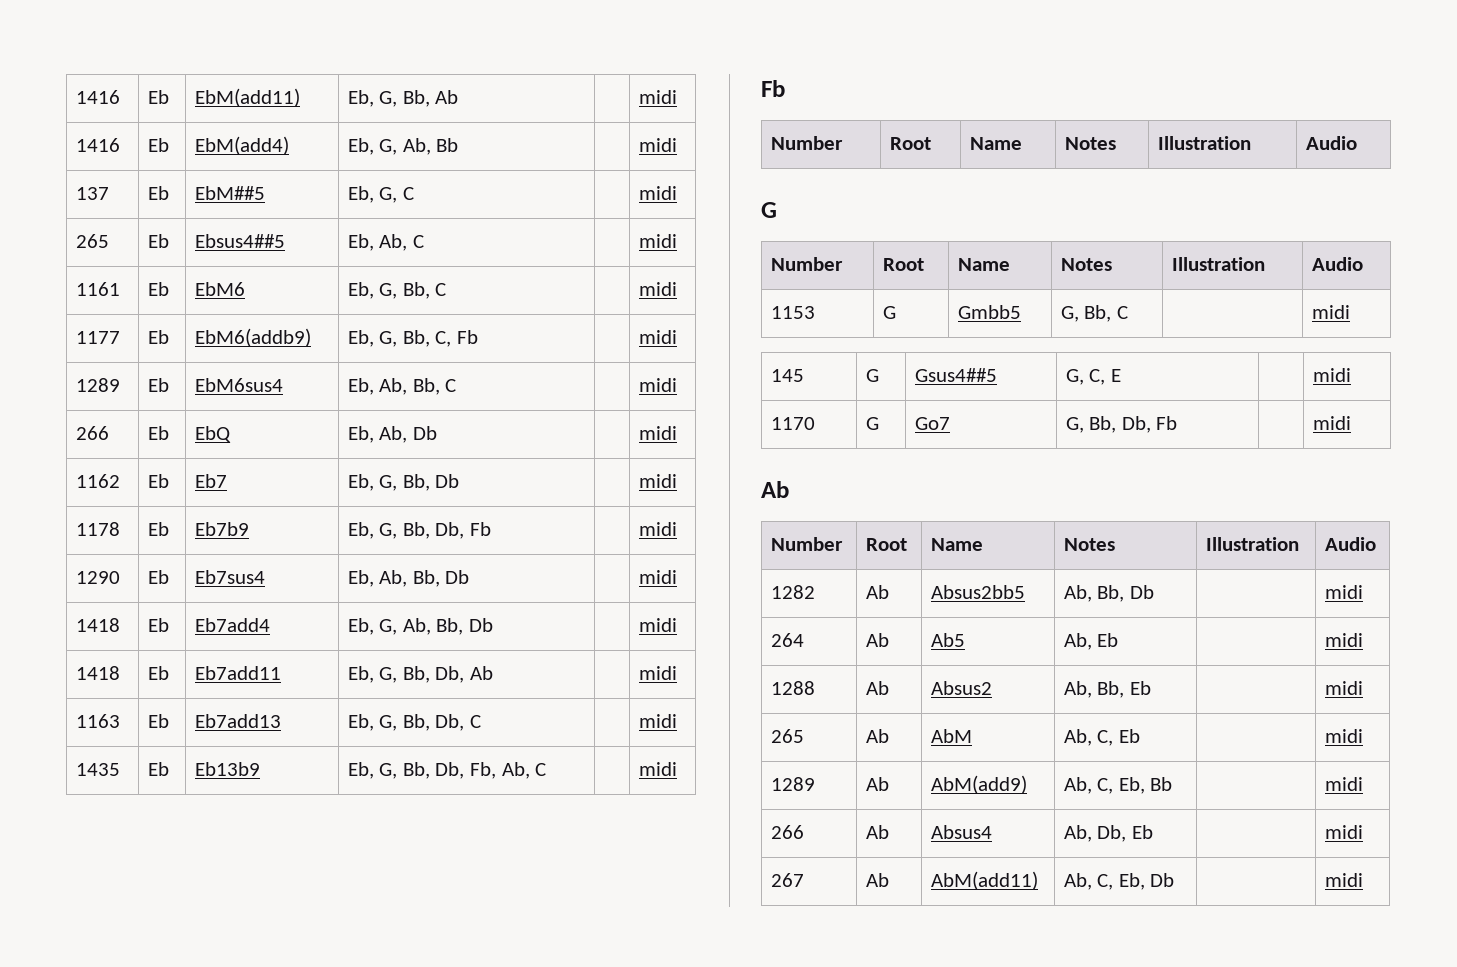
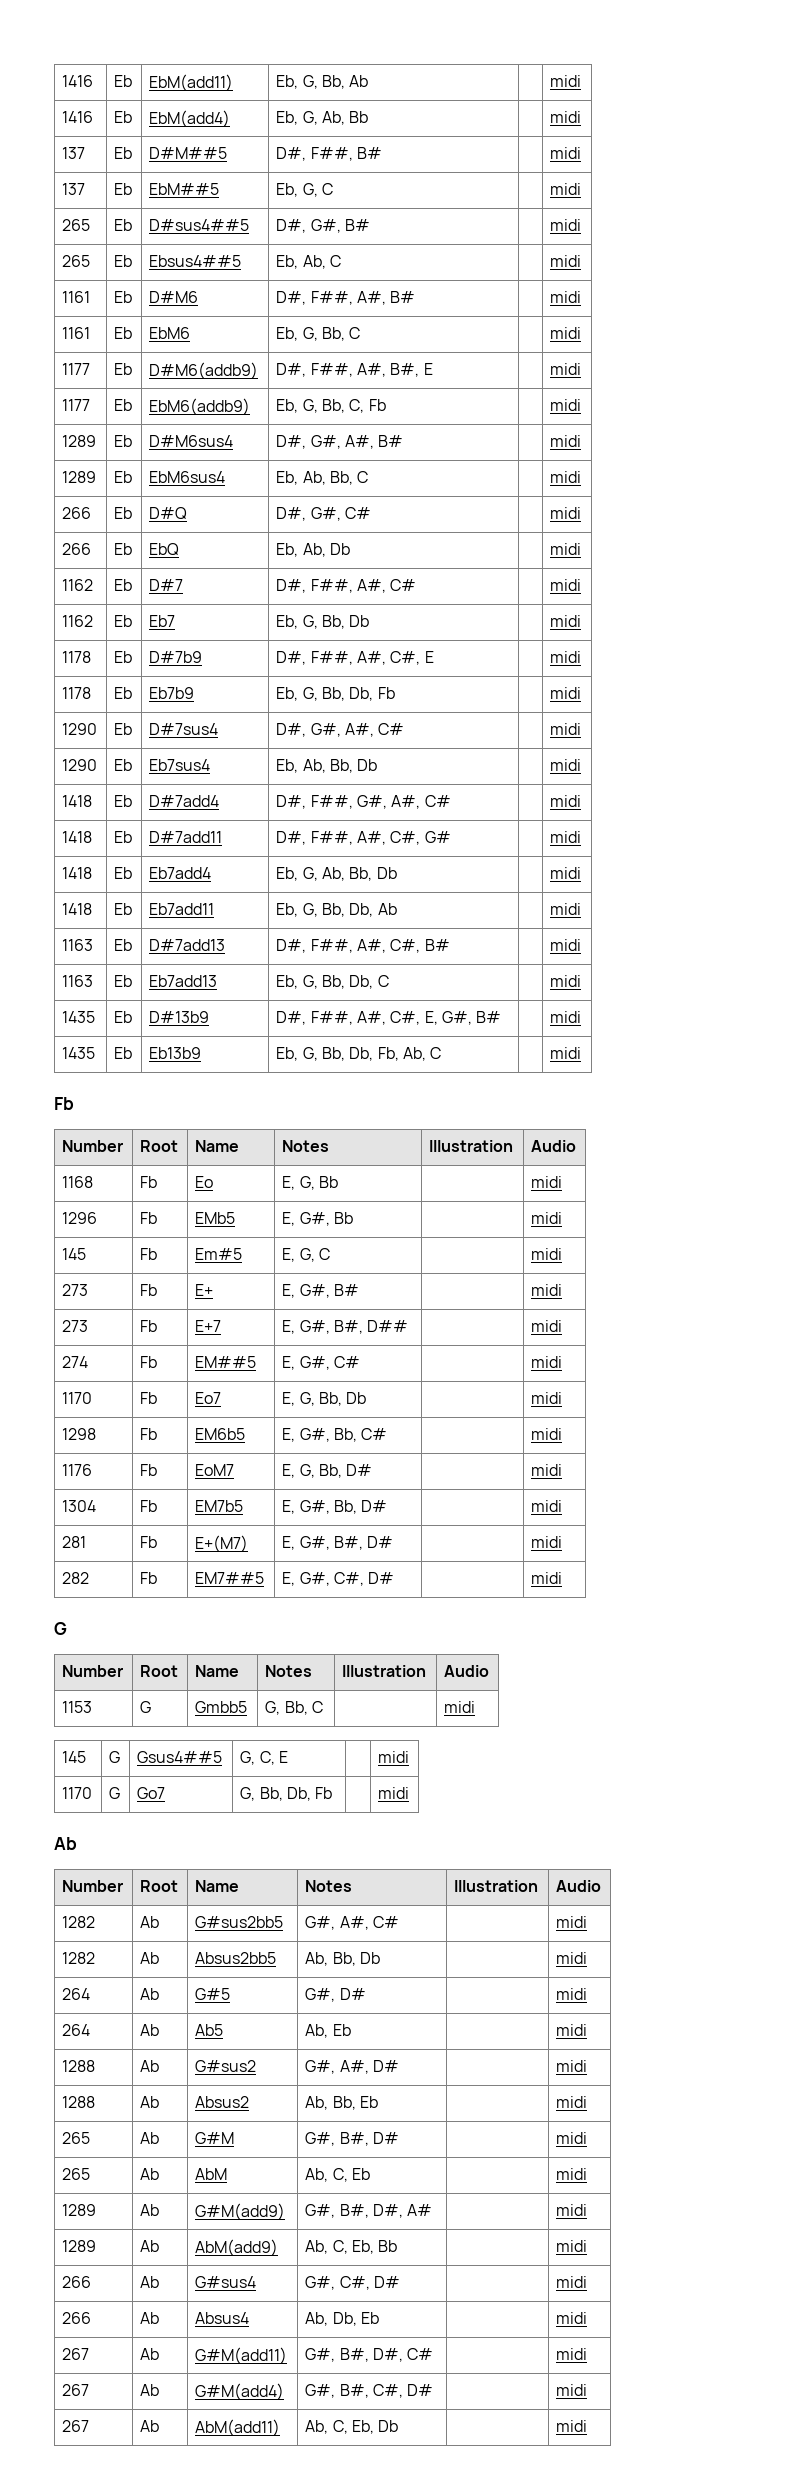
(677, 145) none -> [62,147,86,159] [114,147,133,159] [149,147,228,159] [276,147,382,161] [550,147,582,159] // 137 | Eb | D#M##5 | D#, F##, B# | | midi
(677, 193) none -> [62,219,91,231] [114,219,133,231] [149,219,250,231] [276,219,370,233] [550,219,582,231] // 265 | Eb | D#sus4##5 | D#, G#, B# | | midi
(677, 241) none -> [62,291,91,303] [114,291,133,303] [149,291,199,303] [276,291,416,305] [550,291,582,303] // 1161 | Eb | D#M6 | D#, F##, A#, B# | | midi
(677, 289) none -> [62,363,91,375] [114,363,133,375] [149,362,259,379] [276,363,433,377] [550,363,582,375] // 1177 | Eb | D#M6(addb9) | D#, F##, A#, B#, E | | midi
(677, 337) none -> [62,435,97,447] [114,435,133,447] [149,435,234,447] [276,435,404,449] [550,435,582,447] // 1289 | Eb | D#M6sus4 | D#, G#, A#, B# | | midi
(677, 385) none -> [62,507,92,519] [114,507,133,519] [149,507,188,520] [276,507,371,521] [550,507,582,519] // 266 | Eb | D#Q | D#, G#, C# | | midi
(677, 433) none -> [62,579,94,591] [114,579,133,591] [149,579,184,591] [276,579,417,593] [550,579,582,591] // 1162 | Eb | D#7 | D#, F##, A#, C# | | midi
(677, 481) none -> [62,651,92,663] [114,651,133,663] [149,651,203,663] [276,651,434,665] [550,651,582,663] // 1178 | Eb | D#7b9 | D#, F##, A#, C#, E | | midi
(677, 529) none -> [62,723,98,735] [114,723,133,735] [149,723,219,735] [276,723,405,737] [550,723,582,735] // 1290 | Eb | D#7sus4 | D#, G#, A#, C# | | midi
(677, 577) none -> [62,795,93,807] [114,795,133,807] [149,795,220,807] [276,795,451,809] [550,795,582,807] [62,831,93,843] [114,831,133,843] [149,831,223,843] [276,831,451,845] [550,831,582,843] // 1418 | Eb | D#7add4 | D#, F##, G#, A#, C# | | midi // 1418 | Eb | D#7add11 | D#, F##, A#, C#, G# | | midi
(677, 673) none -> [62,939,94,951] [114,939,133,951] [149,939,226,951] [276,939,450,953] [550,939,582,951] // 1163 | Eb | D#7add13 | D#, F##, A#, C#, B# | | midi
(677, 721) none -> [62,1011,96,1023] [114,1011,133,1023] [149,1011,210,1023] [276,1011,502,1025] [550,1011,582,1023] // 1435 | Eb | D#13b9 | D#, F##, A#, C#, E, G#, B# | | midi
(1357, 143) none -> [62,1176,94,1188] [140,1176,158,1188] [195,1176,214,1188] [282,1176,338,1190] [531,1176,563,1188] [62,1212,98,1224] [140,1212,158,1224] [195,1212,236,1224] [282,1212,353,1226] [531,1212,563,1224] [62,1248,87,1260] [140,1248,158,1260] [195,1248,243,1260] [282,1248,330,1262] [531,1248,563,1260] [62,1284,89,1296] [140,1284,158,1296] [195,1284,214,1296] [282,1284,359,1298] [531,1284,563,1296] [62,1320,89,1332] [140,1320,158,1332] [195,1320,222,1332] [282,1320,409,1334] [531,1320,563,1332] [62,1356,89,1368] [140,1356,158,1368] [195,1356,257,1368] [282,1356,360,1370] [531,1356,563,1368] [62,1392,93,1404] [140,1392,158,1404] [195,1392,222,1404] [282,1392,367,1406] [531,1392,563,1404] [62,1428,97,1440] [140,1428,158,1440] [195,1428,246,1440] [282,1428,388,1442] [531,1428,563,1440] [62,1464,93,1476] [140,1464,158,1476] [195,1464,235,1476] [282,1464,373,1478] [531,1464,563,1476] [62,1500,97,1512] [140,1500,158,1512] [195,1500,244,1512] [282,1500,388,1514] [531,1500,563,1512] [62,1536,87,1548] [140,1536,158,1548] [195,1535,249,1552] [282,1536,394,1550] [531,1536,563,1548] [62,1572,90,1584] [140,1572,158,1584] [195,1572,265,1584] [282,1572,395,1586] [531,1572,563,1584] // 1168 | Fb | Eo | E, G, Bb | | midi // 1296 | Fb | EMb5 | E, G#, Bb | | midi // 145 | Fb | Em#5 | E, G, C | | midi // 273 | Fb | E+ | E, G#, B# | | midi // 273 | Fb | E+7 | E, G#, B#, D## | | midi // 274 | Fb | EM##5 | E, G#, C# | | midi // 1170 | Fb | Eo7 | E, G, Bb, Db | | midi // 1298 | Fb | EM6b5 | E, G#, Bb, C# | | midi // 1176 | Fb | EoM7 | E, G, Bb, D# | | midi // 1304 | Fb | EM7b5 | E, G#, Bb, D# | | midi // 281 | Fb | E+(M7) | E, G#, B#, D# | | midi // 282 | Fb | EM7##5 | E, G#, C#, D# | | midi
(1376, 544) none -> [62,1916,96,1928] [140,1916,160,1928] [195,1916,284,1928] [305,1916,399,1930] [556,1916,588,1928] // 1282 | Ab | G#sus2bb5 | G#, A#, C# | | midi
(1363, 592) none -> [62,1988,91,2000] [140,1988,160,2000] [195,1988,231,2000] [305,1988,366,2002] [556,1988,588,2000] // 264 | Ab | G#5 | G#, D# | | midi
(1363, 640) none -> [62,2060,96,2072] [140,2060,160,2072] [195,2060,257,2072] [305,2060,399,2074] [556,2060,588,2072] // 1288 | Ab | G#sus2 | G#, A#, D# | | midi
(1363, 688) none -> [62,2132,91,2144] [140,2132,160,2144] [195,2132,235,2144] [305,2132,399,2146] [556,2132,588,2144] // 265 | Ab | G#M | G#, B#, D# | | midi
(1363, 736) none -> [62,2204,97,2216] [140,2204,160,2216] [195,2203,286,2220] [305,2204,433,2218] [556,2204,588,2216] // 1289 | Ab | G#M(add9) | G#, B#, D#, A# | | midi
(1363, 784) none -> [62,2276,92,2288] [140,2276,160,2288] [195,2276,257,2288] [305,2276,400,2290] [556,2276,588,2288] // 266 | Ab | G#sus4 | G#, C#, D# | | midi
(1363, 832) none -> [62,2348,90,2360] [140,2348,160,2360] [195,2347,288,2364] [305,2348,434,2362] [556,2348,588,2360] [62,2384,90,2396] [140,2384,160,2396] [195,2383,285,2400] [305,2384,434,2398] [556,2384,588,2396] // 267 | Ab | G#M(add11) | G#, B#, D#, C# | | midi // 267 | Ab | G#M(add4) | G#, B#, C#, D# | | midi

